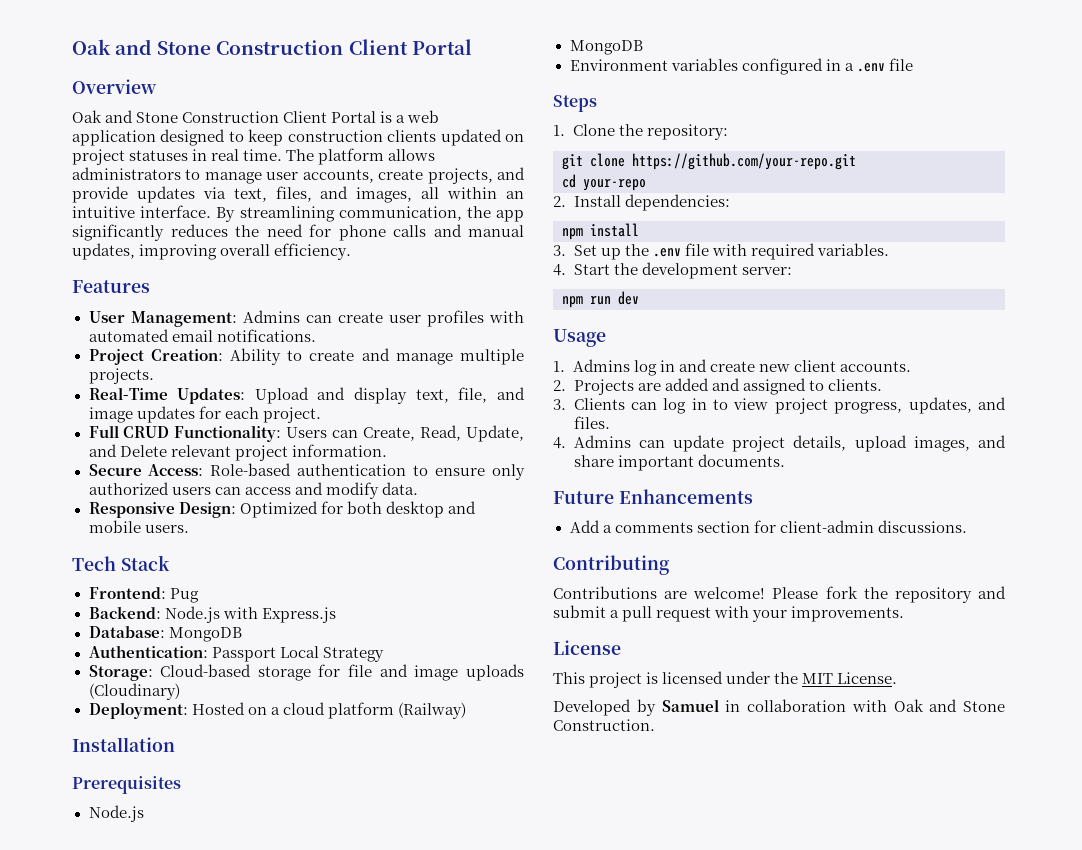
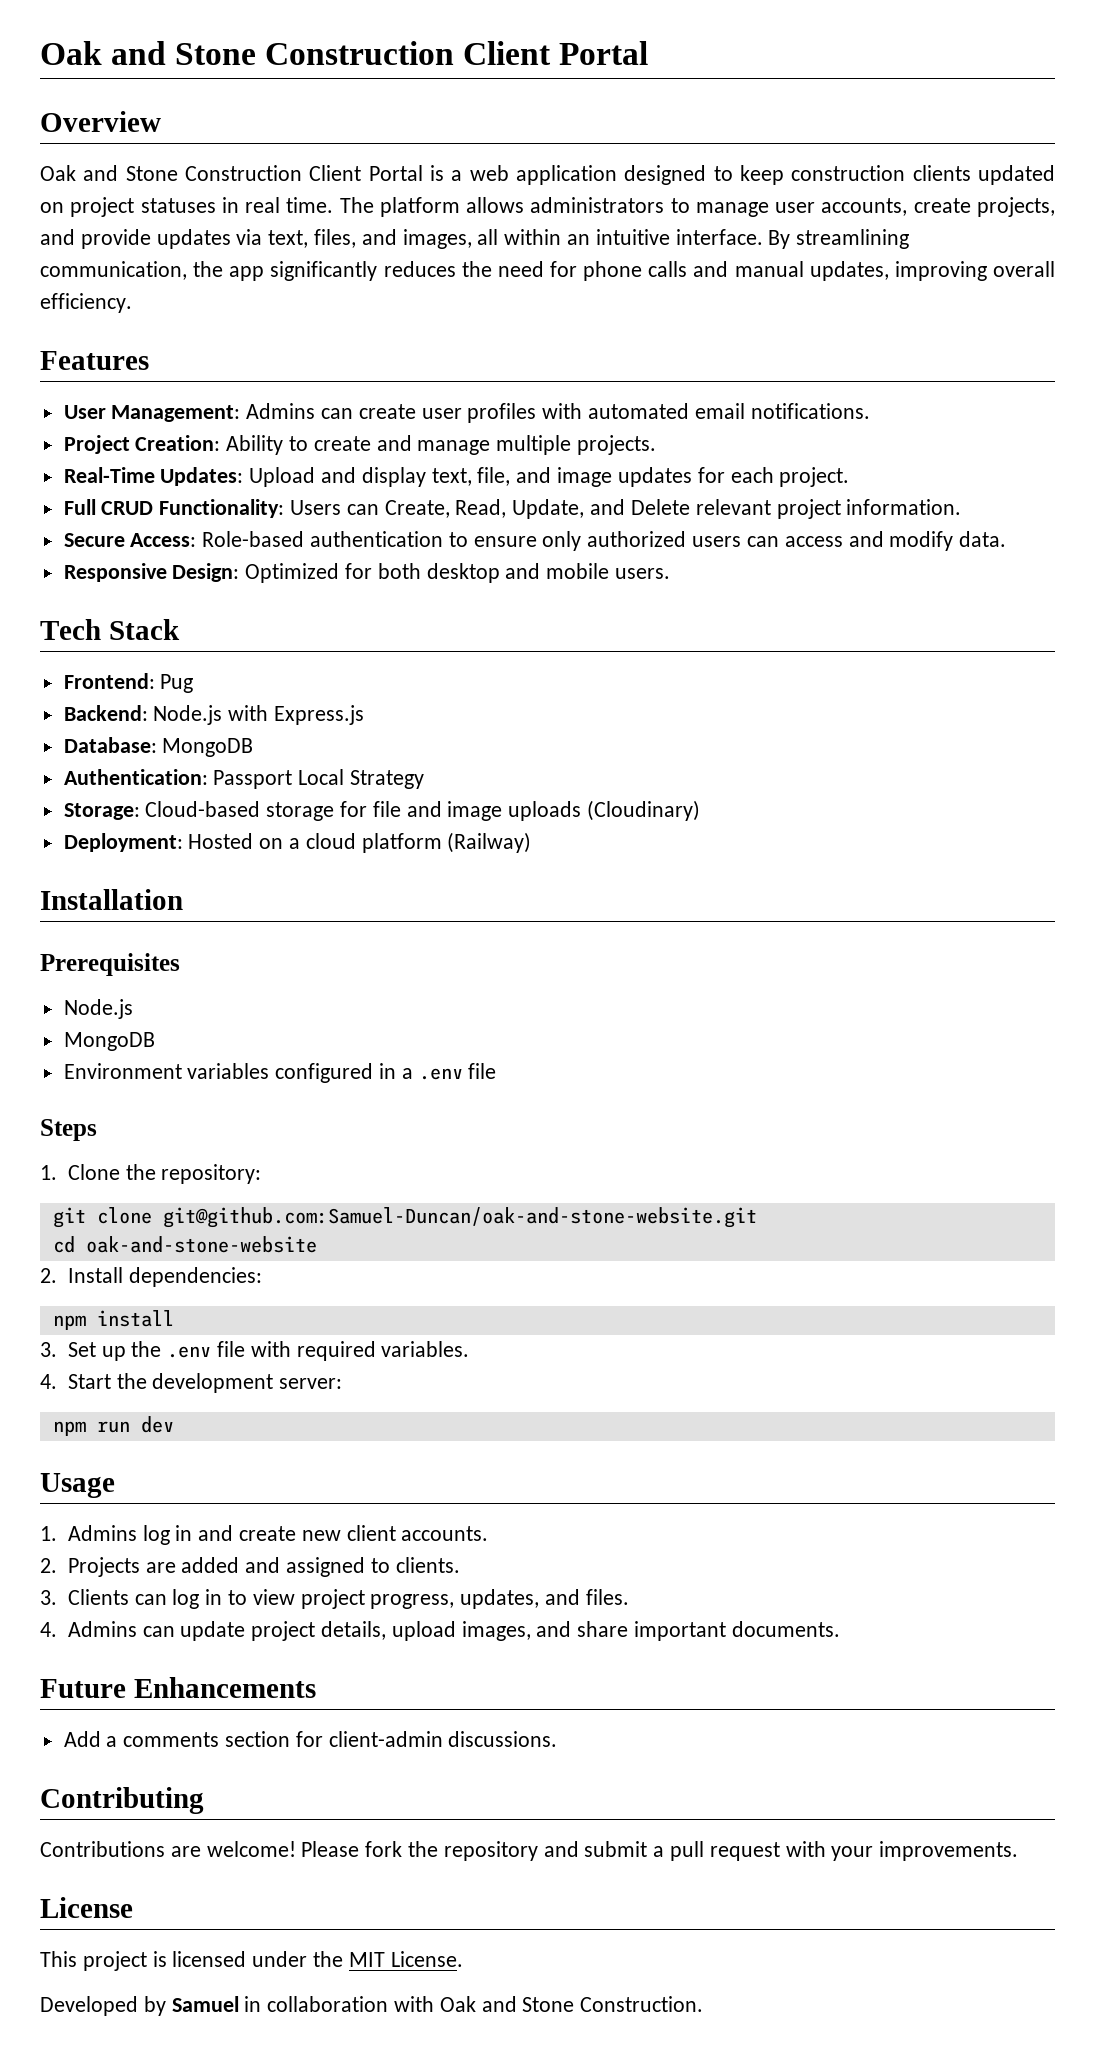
[632,153,856,170] https://github.com/your-repo.git -> [162,1207,757,1228] git@github.com:Samuel-Duncan/oak-and-stone-website.git
[583,179,646,191] your-repo -> [85,1236,317,1253] oak-and-stone-website

